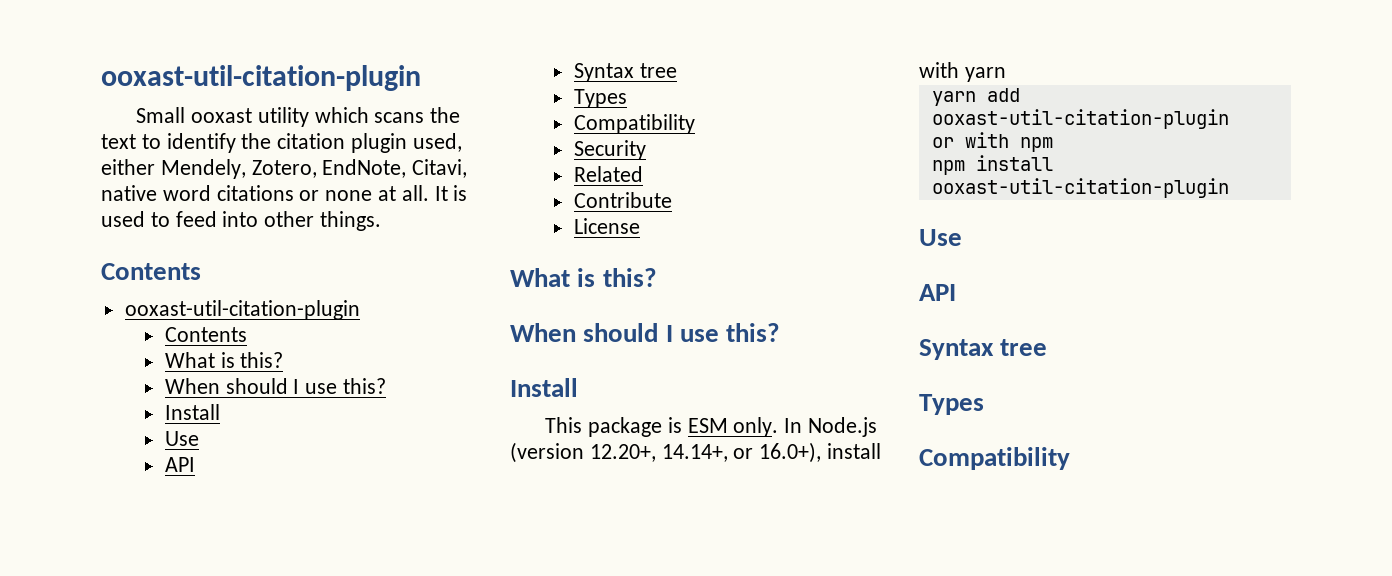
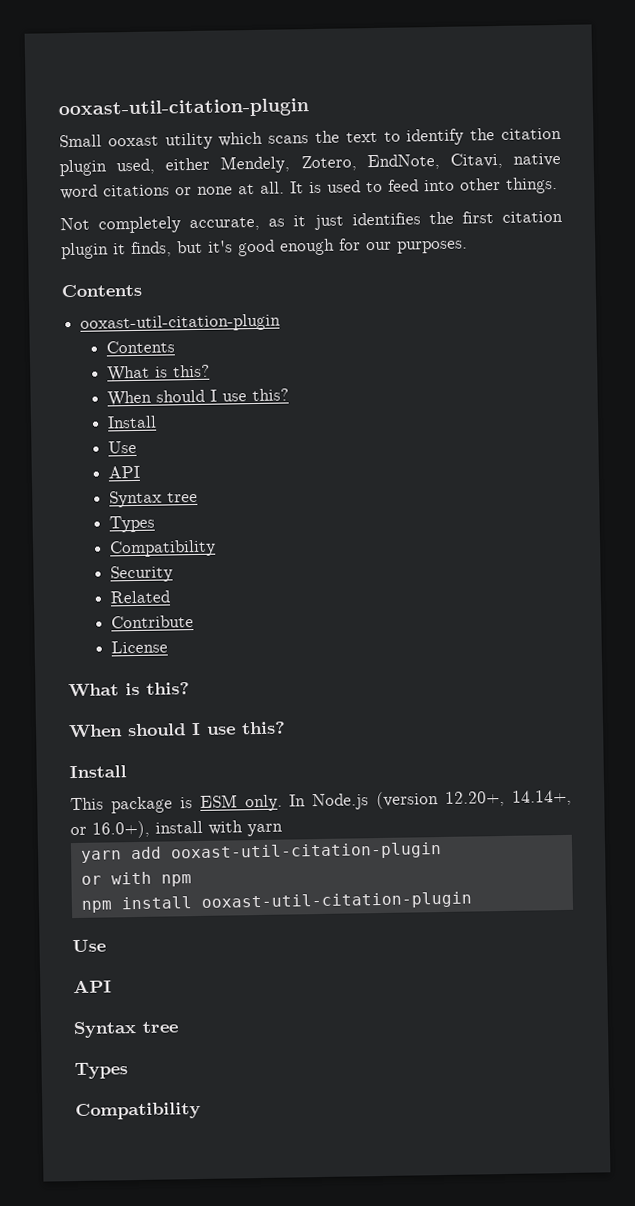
(382, 221) none -> [60,210,563,234] [61,238,468,260] // Not completely accurate, as it just identifies the first citation plugin it finds, but it's good enough for our purposes.

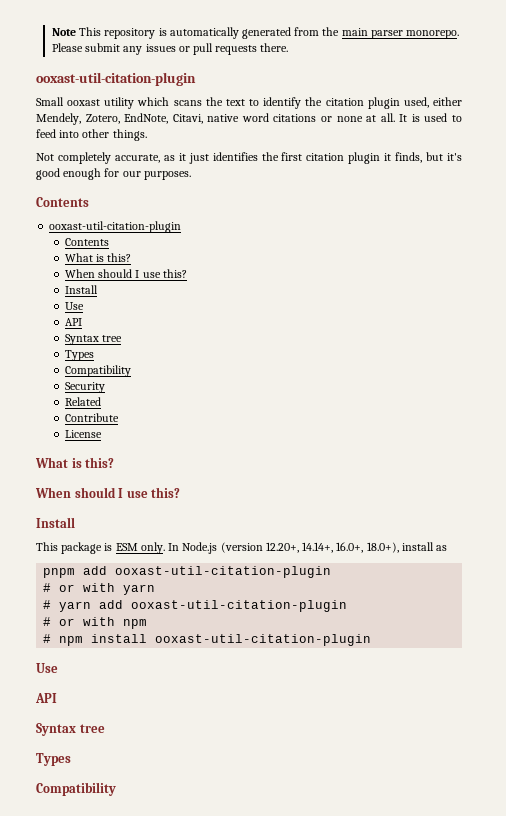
(58, 109) none -> [51,27,460,39] [51,43,289,55] Note This repository is automatically generated from the main parser monorepo. Please submit any issues or pull requests there. //
[70,820,203,839] or 16.0+), install -> [336,542,448,553] [43,566,332,578] [43,583,76,592] 16.0+, 18.0+), install as // pnpm add ooxast-util-citation-plugin // # or
(283, 830) none -> [43,600,52,609] #
(442, 852) none -> [43,617,52,626] #
(192, 880) none -> [43,634,52,643] #

